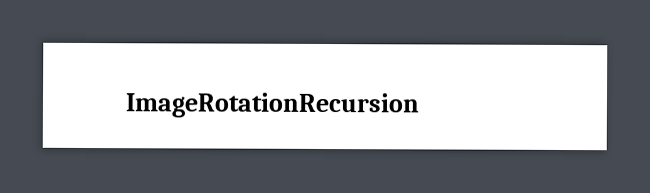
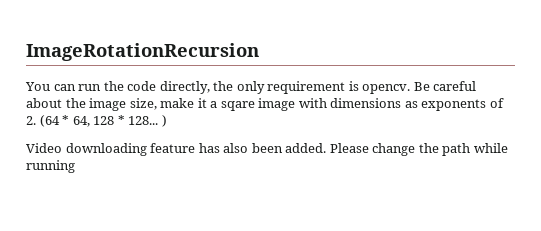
(420, 105) none -> [25,81,477,94] [26,98,504,111] [26,115,167,127] [26,143,508,156] [26,160,75,173] // You can run the code directly, the only requirement is opencv. Be careful about the image size, make it a sqare image with dimensions as exponents of 2. (64 * 64, 128 * 128... ) // Video downloading feature has also been added. Please change the path while running

